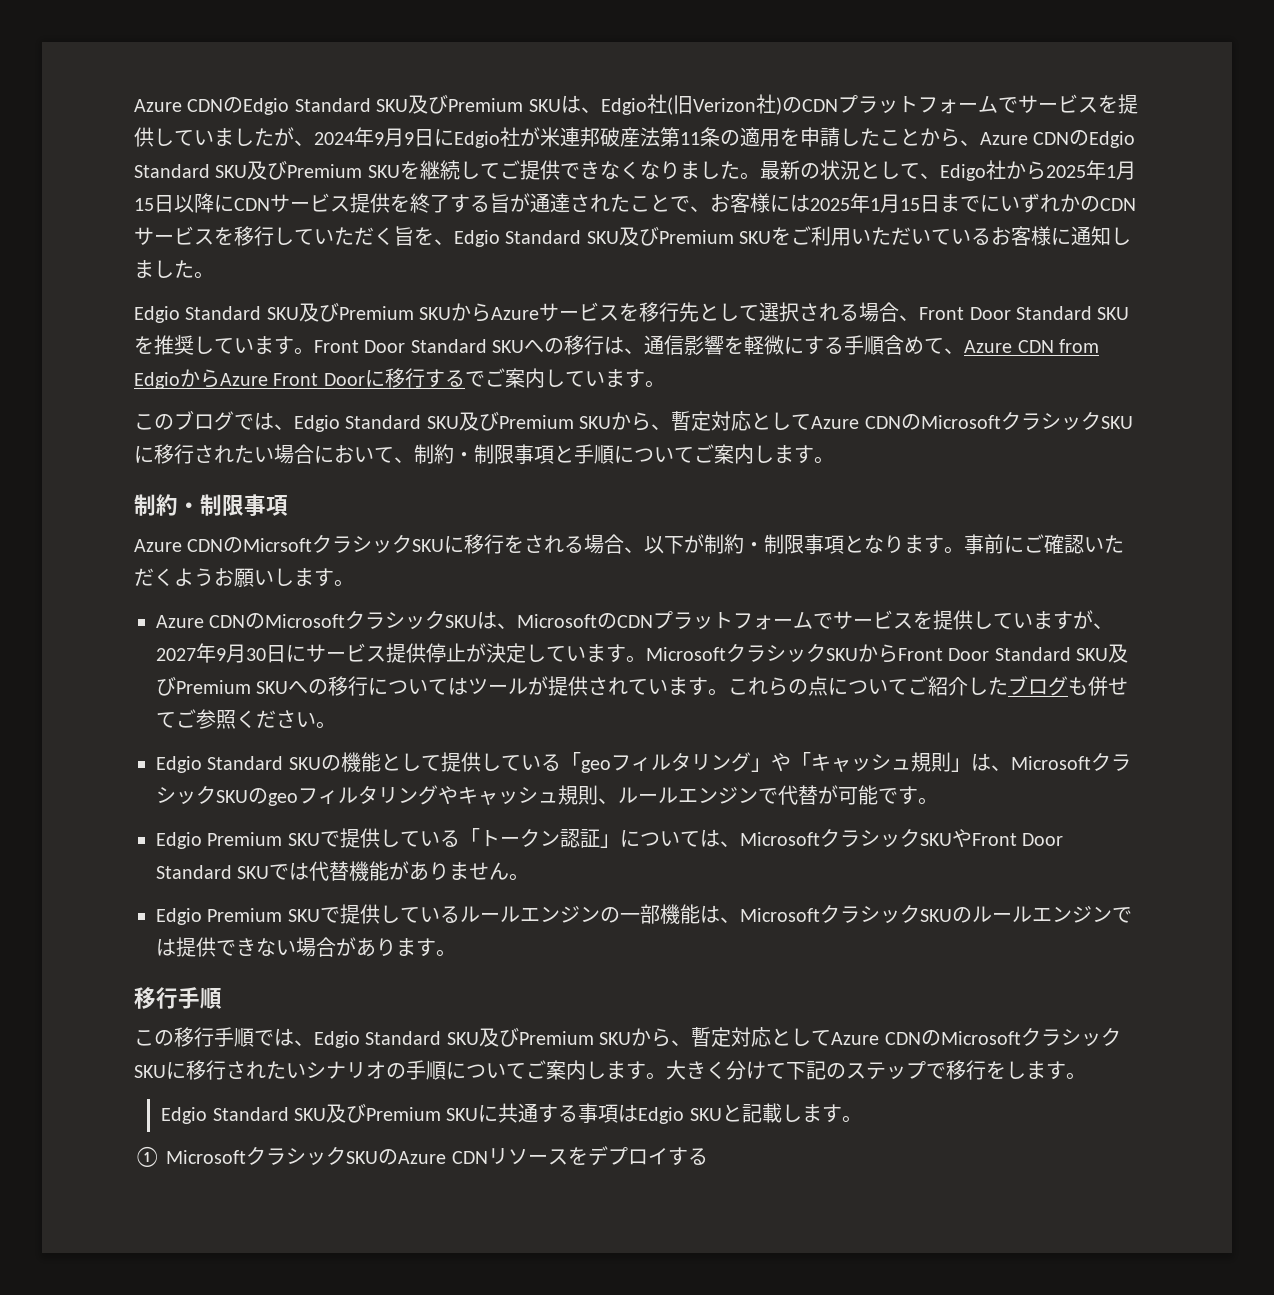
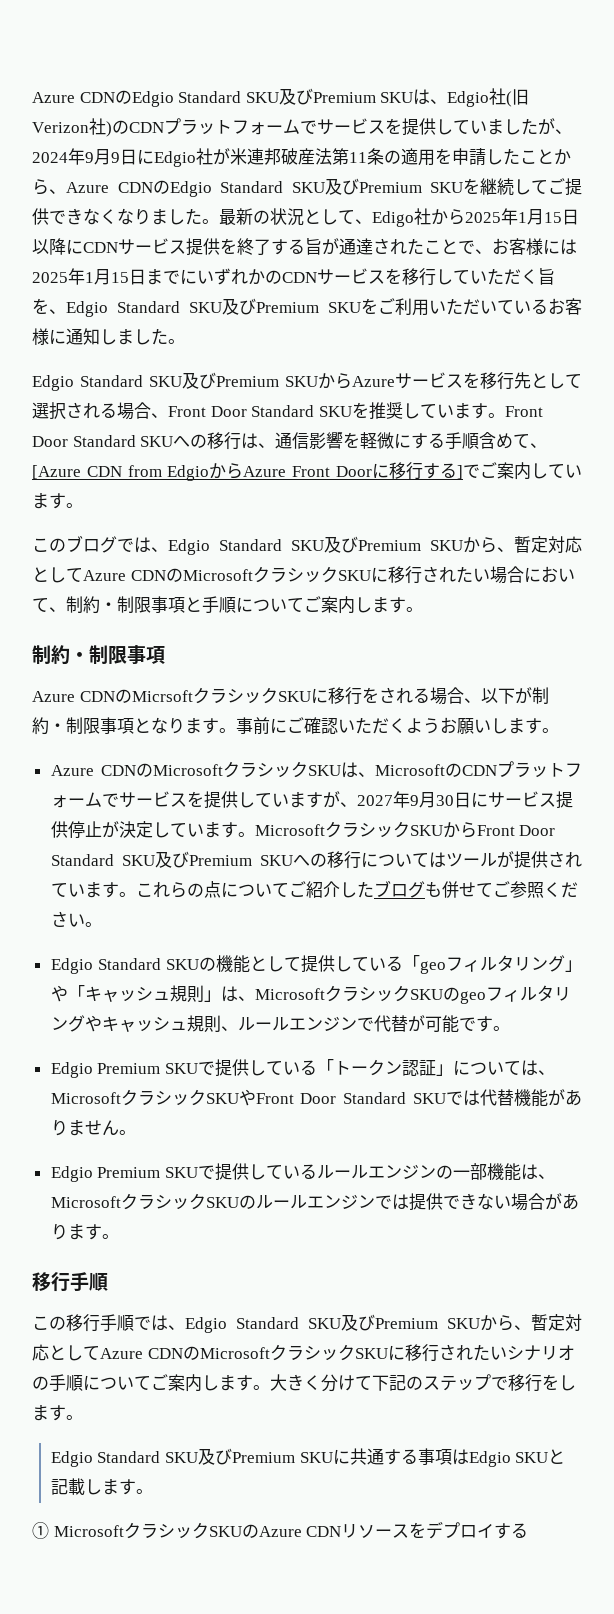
[964,340,1013,353] Azure -> [32,465,81,479] [Azure
(465, 378) none -> [456,465,463,479] ]

